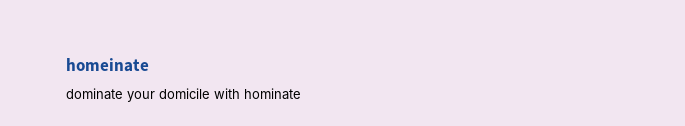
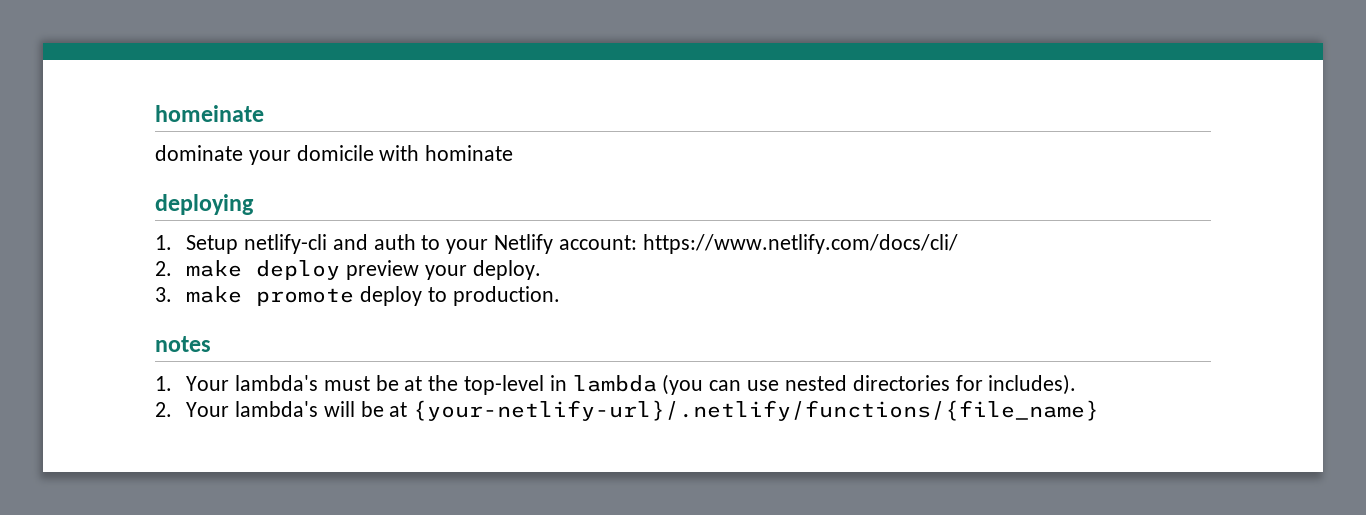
(301, 94) none -> [155,194,254,215] [155,234,958,254] [155,260,541,280] [155,286,560,306] [155,336,211,352] [155,374,1077,395] [155,400,1100,421] // deploying // 1. Setup netlify-cli and auth to your Netlify account: https://www.netlify.com/docs/cli/ // 2. make deploy preview your deploy. // 3. make promote deploy to production. // notes // 1. Your lambda's must be at the top-level in lambda (you can use nested directories for includes). // 2. Your lambda's will be at {your-netlify-url}/.netlify/functions/{file_name}

